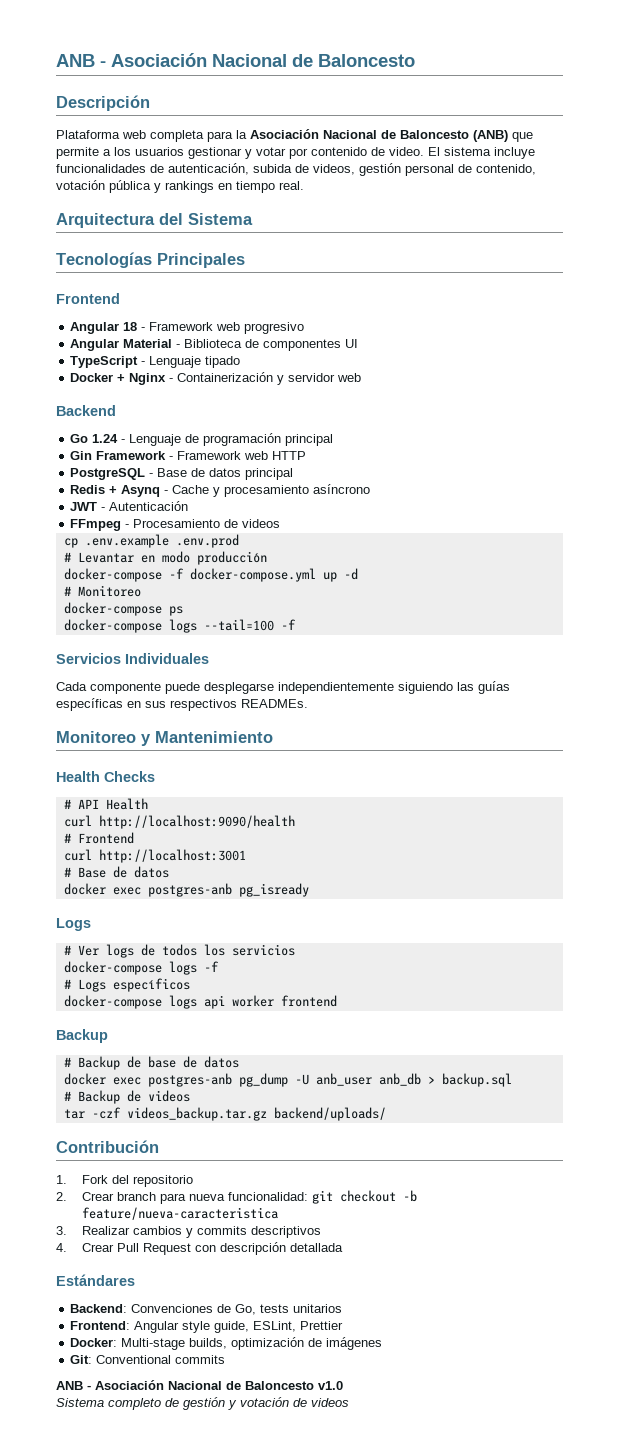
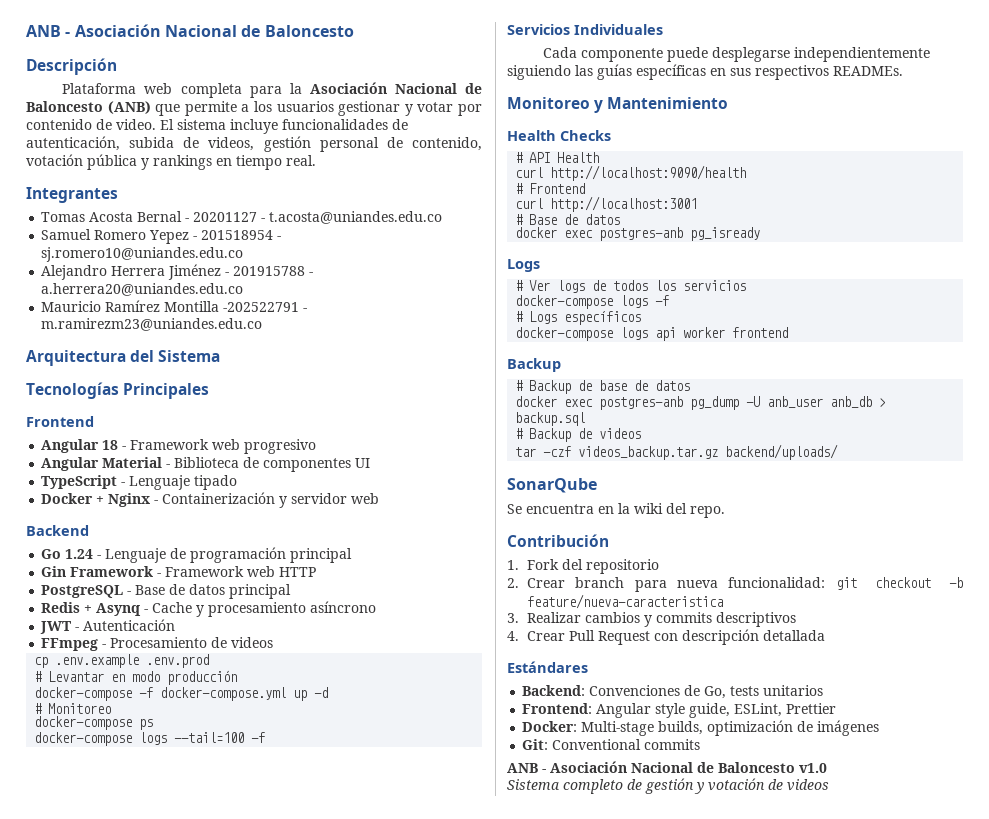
(304, 185) none -> [26,187,118,203] [41,211,443,224] [41,229,282,244] [41,247,244,262] [41,264,314,280] [41,283,244,296] [41,300,308,312] [41,318,263,331] // Integrantes // Tomas Acosta Bernal - 20201127 - t.acosta@uniandes.edu.co // Samuel Romero Yepez - 201518954 - sj.romero10@uniandes.edu.co // Alejandro Herrera Jiménez - 201915788 - a.herrera20@uniandes.edu.co // Mauricio Ramírez Montilla -202522791 - m.ramirezm23@uniandes.edu.co
(386, 1114) none -> [507,478,597,493] [507,503,725,518] // SonarQube // Se encuentra en la wiki del repo.

